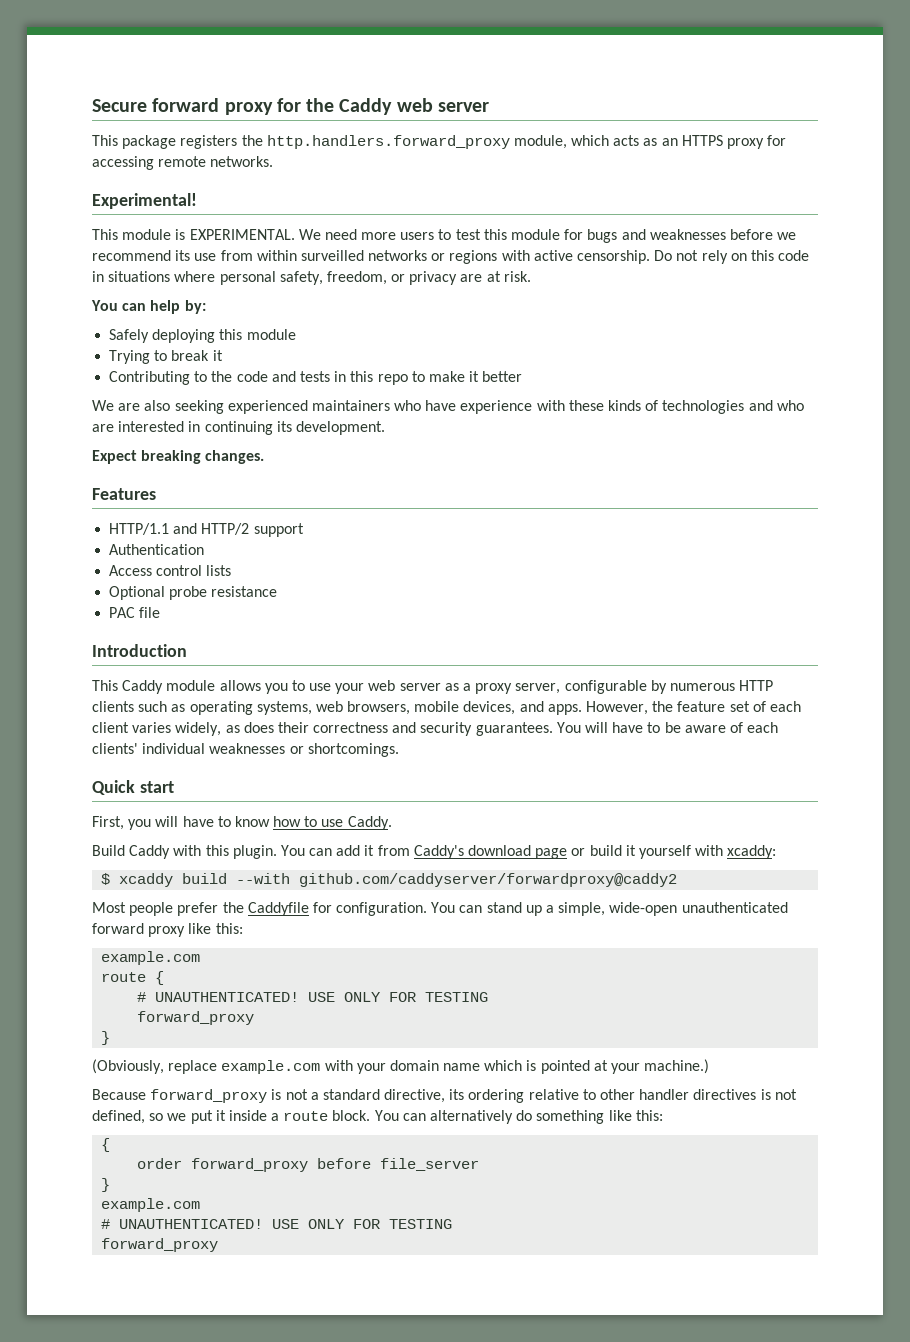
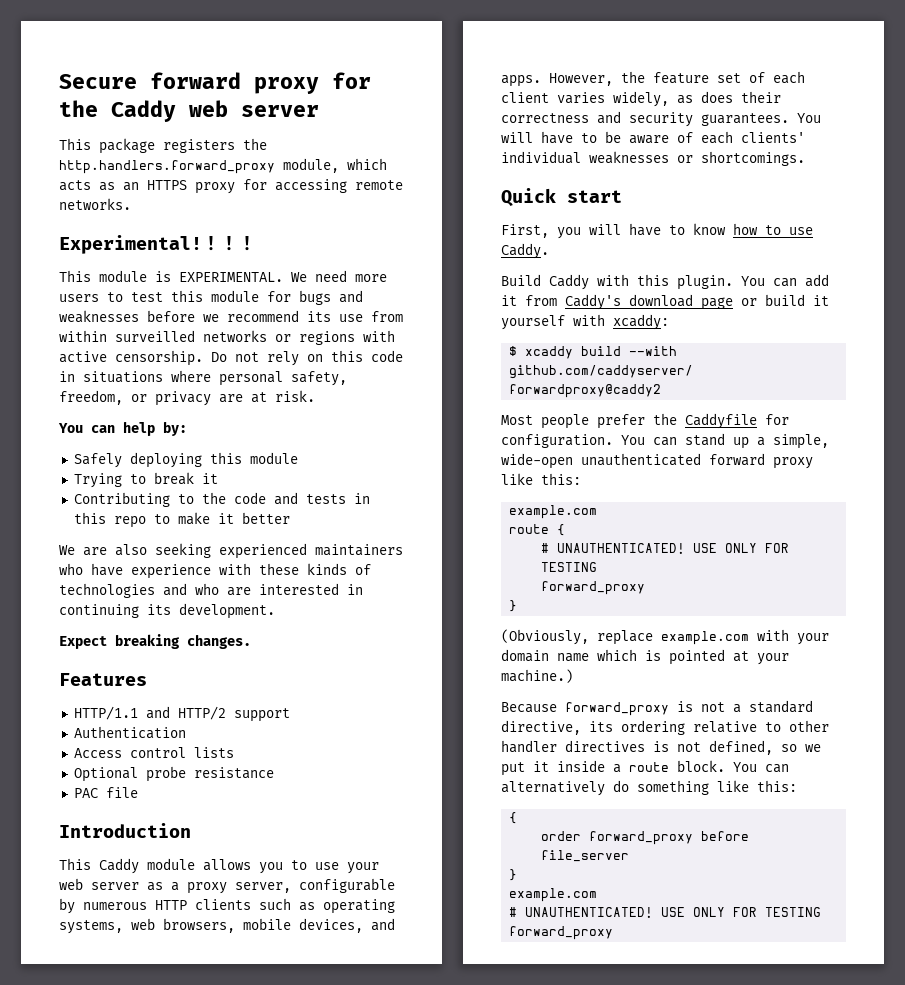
(197, 201) none -> [202,236,256,251] ！！！

